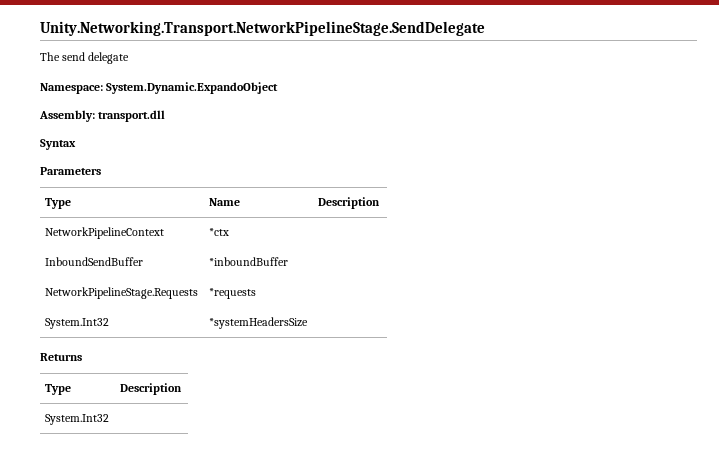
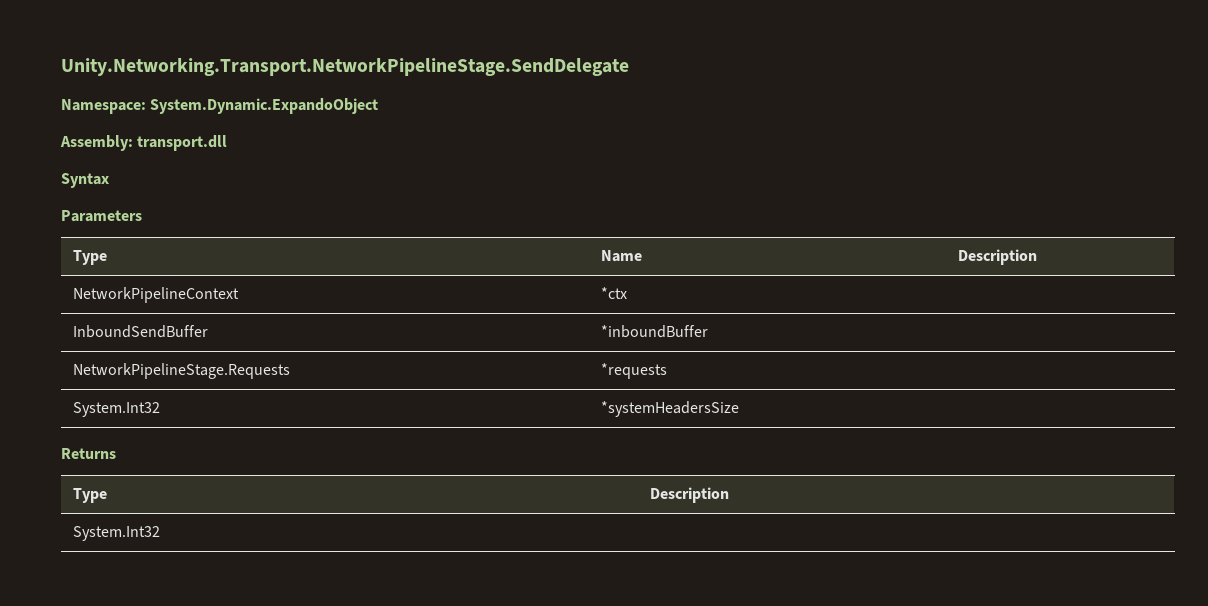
[40,52,130,64] // The send delegate -> (629, 67) none

